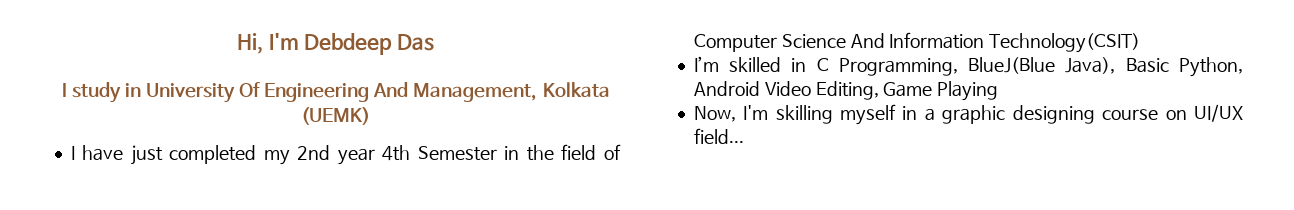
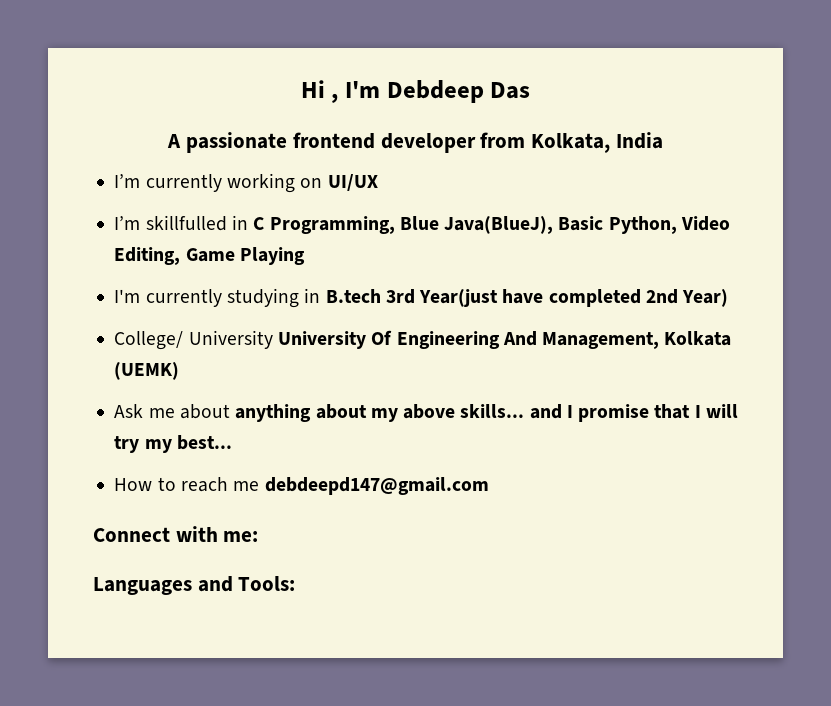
[237,33,264,54] Hi, -> [300,80,339,103] Hi ,
[61,82,141,103] I study in -> [167,132,663,153] [114,173,378,193] [114,215,730,234] [114,247,305,265] [114,288,729,308] [114,330,273,350] A passionate frontend developer from Kolkata, India // I’m currently working on UI/UX // I’m skillfulled in C Programming, Blue Java(BlueJ), Basic Python, Video Editing, Game Playing // I'm currently studying in B.tech 3rd Year(just have completed 2nd Year) // College/ University
[70,144,621,165] [693,32,1141,53] [693,56,1243,77] [693,81,999,101] [693,104,1243,125] [693,128,744,144] I have just completed my 2nd year 4th Semester in the field of Computer Science And Information Technology(CSIT) // I’m skilled in C Programming, BlueJ(Blue Java), Basic Python, Android Video Editing, Game Playing // Now, I'm skilling myself in a graphic designing course on UI/UX field... -> [114,404,738,422] [114,435,232,453] [114,477,489,495] [93,526,259,542] [93,576,296,595] Ask me about anything about my above skills... and I promise that I will try my best... // How to reach me debdeepd147@gmail.com // Connect with me: // Languages and Tools:

